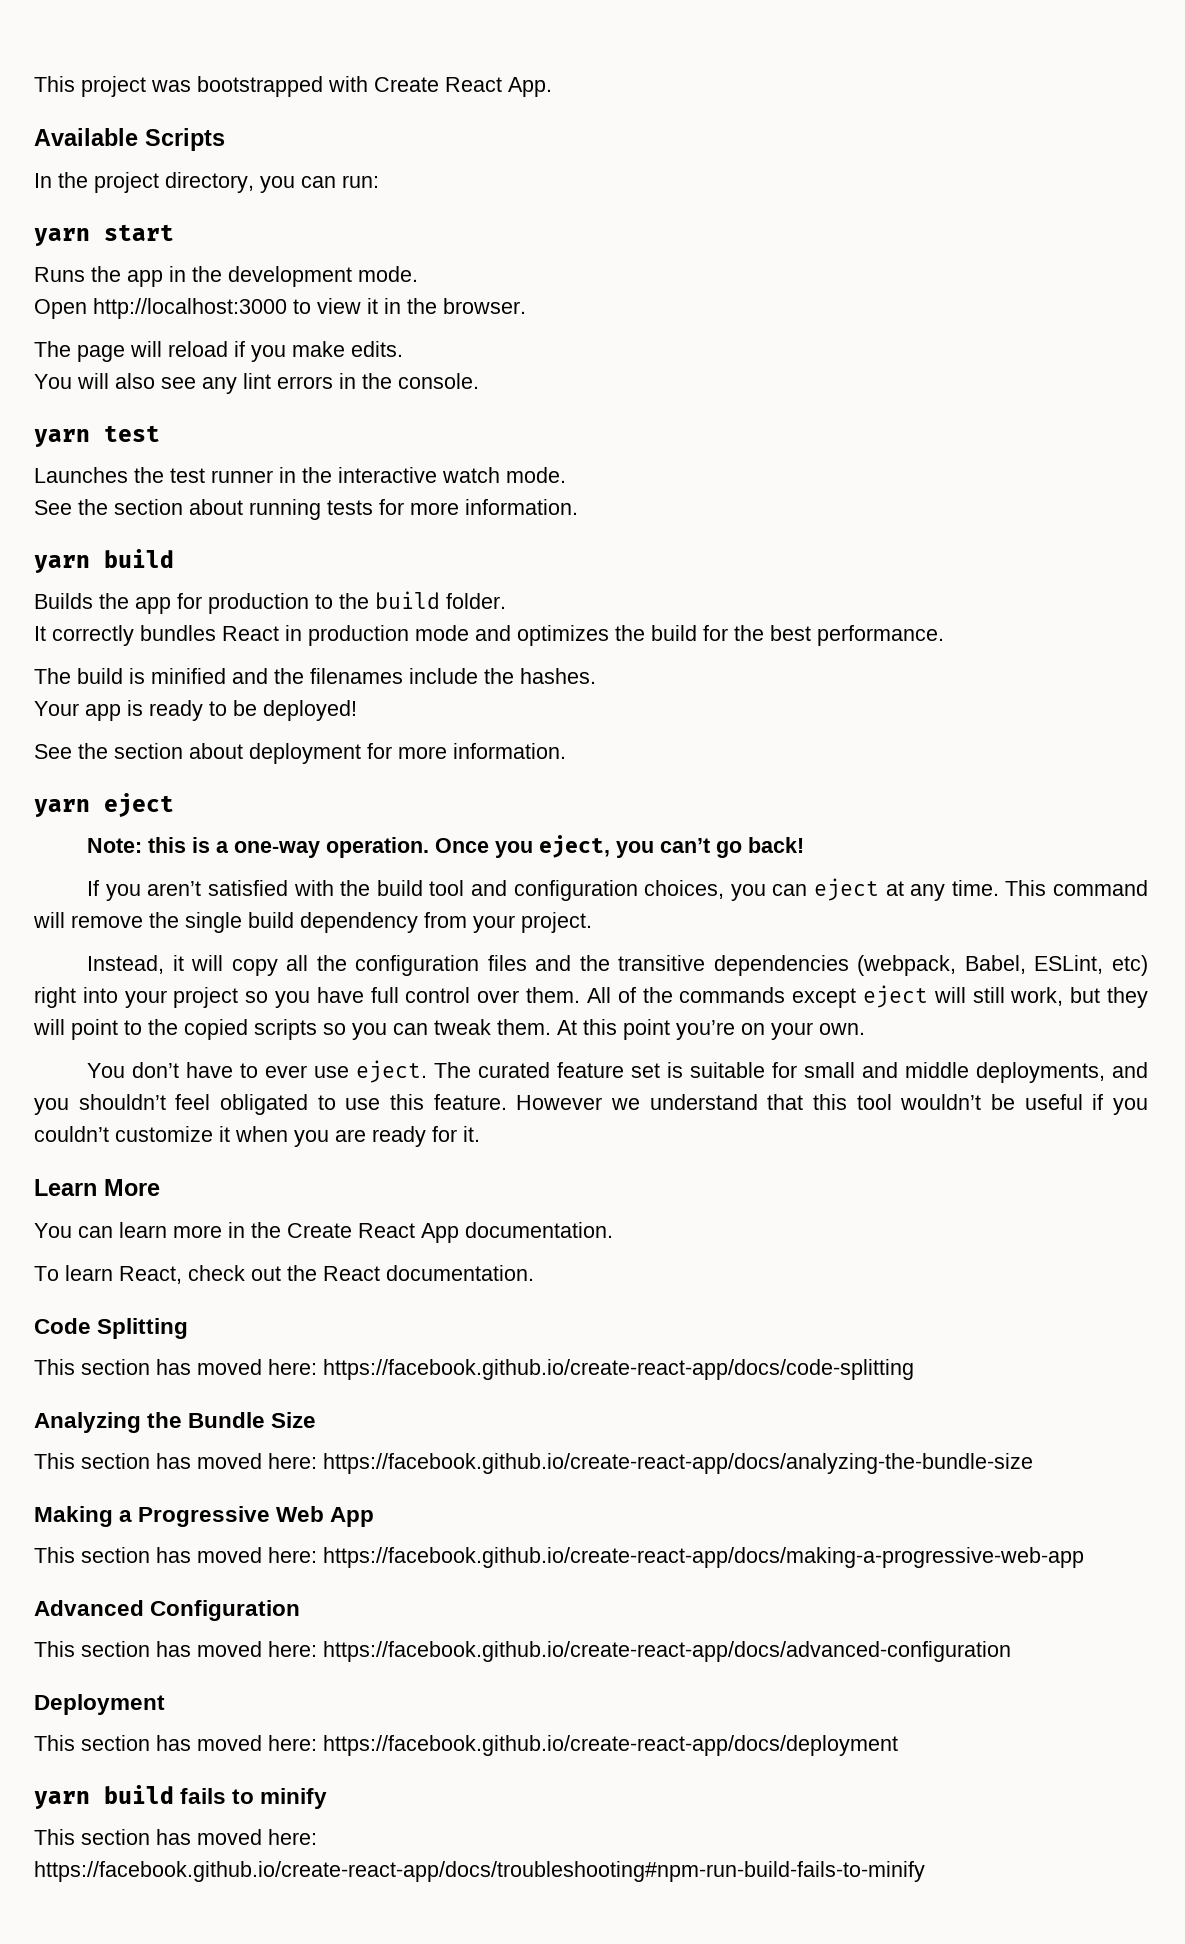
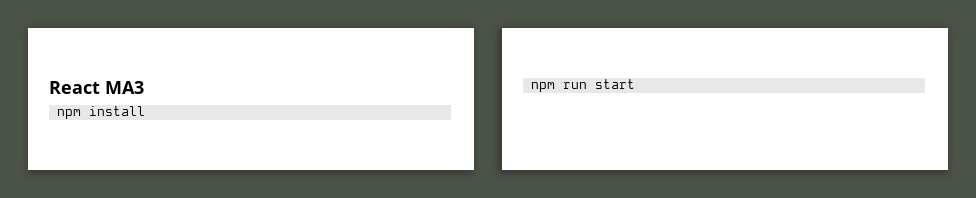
[34,76,552,97] [34,128,225,151] [34,172,379,193] [34,224,174,246] [34,266,418,287] [34,298,526,319] [34,341,403,362] [34,373,479,394] [34,425,160,447] [34,467,566,483] [34,499,578,520] [34,549,174,573] [34,591,506,614] [34,625,944,646] [34,668,596,684] [34,700,357,721] [34,743,566,764] [34,793,174,817] [87,835,805,858] [87,878,1149,901] [33,912,592,933] [87,955,1149,976] [34,985,1149,1008] [33,1019,865,1040] [87,1060,1149,1083] [34,1094,1148,1115] [34,1126,480,1147] [34,1179,160,1196] [34,1222,613,1243] [34,1265,534,1284] [34,1318,189,1339] [34,1359,914,1380] [34,1412,317,1433] [34,1453,1033,1474] [34,1506,375,1527] [34,1547,1084,1568] [34,1600,301,1621] [34,1641,1011,1662] [34,1694,165,1715] [34,1735,898,1756] [34,1785,328,1809] [34,1829,317,1845] [34,1861,925,1882] This project was bootstrapped with Create React App. // Available Scripts // In the project directory, you can run: // yarn start // Runs the app in the development mode. // Open http://localhost:3000 to view it in the browser. // The page will reload if you make edits. // You will also see any lint errors in the console. // yarn test // Launches the test runner in the interactive watch mode. // See the section about running tests for more information. // yarn build // Builds the app for production to the build folder. // It correctly bundles React in production mode and optimizes the build for the best performance. // The build is minified and the filenames include the hashes. // Your app is ready to be deployed! // See the section about deployment for more information. // yarn eject // Note: this is a one-way operation. Once you eject, you can’t go back! // If you aren’t satisfied with the build tool and configuration choices, you can eject at any time. This command will remove the single build dependency from your project. // Instead, it will copy all the configuration files and the transitive dependencies (webpack, Babel, ESLint, etc) right into your project so you have full control over them. All of the commands except eject will still work, but they will point to the copied scripts so you can tweak them. At this point you’re on your own. // You don’t have to ever use eject. The curated feature set is suitable for small and middle deployments, and you shouldn’t feel obligated to use this feature. However we understand that this tool wouldn’t be useful if you couldn’t customize it when you are ready for it. // Learn More // You can learn more in the Create React App documentation. // To learn React, check out the React documentation. // Code Splitting // This section has moved here: https://facebook.github.io/create-react-app/docs/code-splitting // Analyzing the Bundle Size // This section has moved here: https://facebook.github.io/create-react-app/docs/analyzing-the-bundle-size // Making a Progressive Web App // This section has moved here: https://facebook.github.io/create-react-app/docs/making-a-progressive-web-app // Advanced Configuration // This section has moved here: https://facebook.github.io/create-react-app/docs/advanced-configuration // Deployment // This section has moved here: https://facebook.github.io/create-react-app/docs/deployment // yarn build fails to minify // This section has moved here: https://facebook.github.io/create-react-app/docs/troubleshooting#npm-run-build-fails-to-minify -> [49,81,144,94] [56,106,145,119] [530,79,635,92] React MA3 // npm install // npm run start

